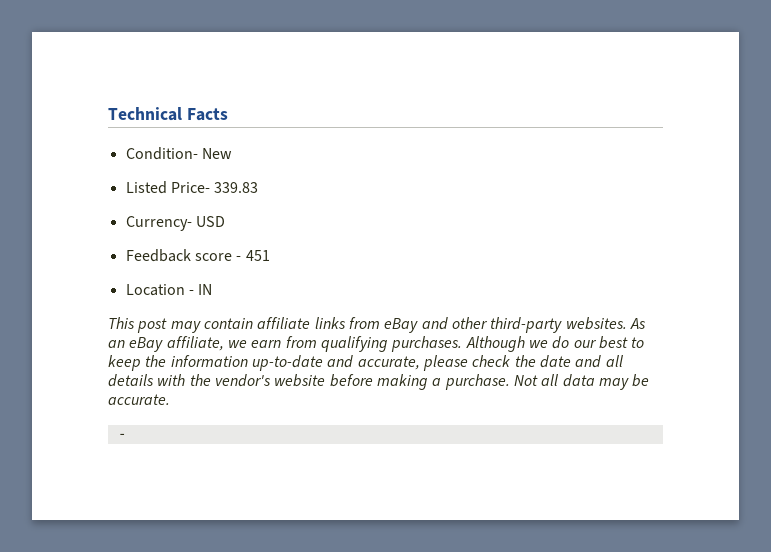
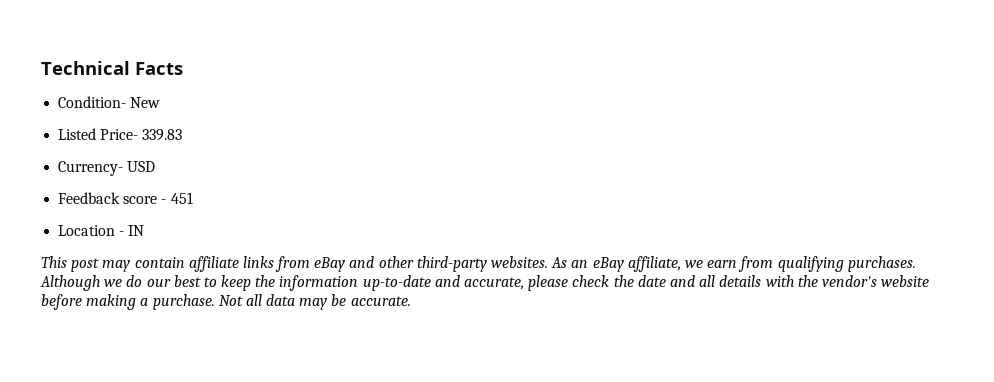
[117,433,127,439] // - -> (411, 301) none

